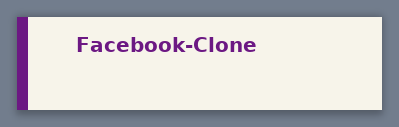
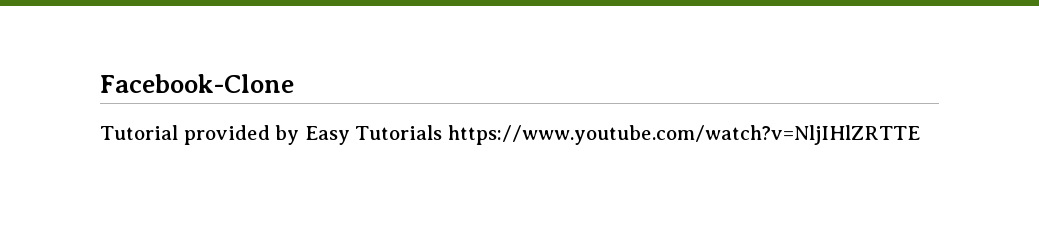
(257, 44) none -> [100,125,920,145] // Tutorial provided by Easy Tutorials https://www.youtube.com/watch?v=NljIHlZRTTE

